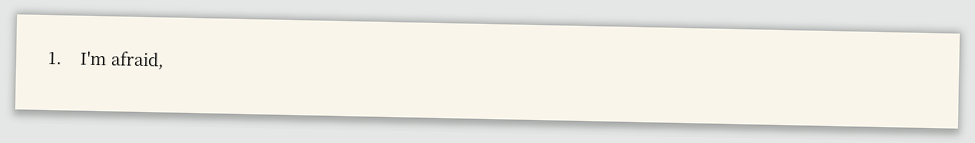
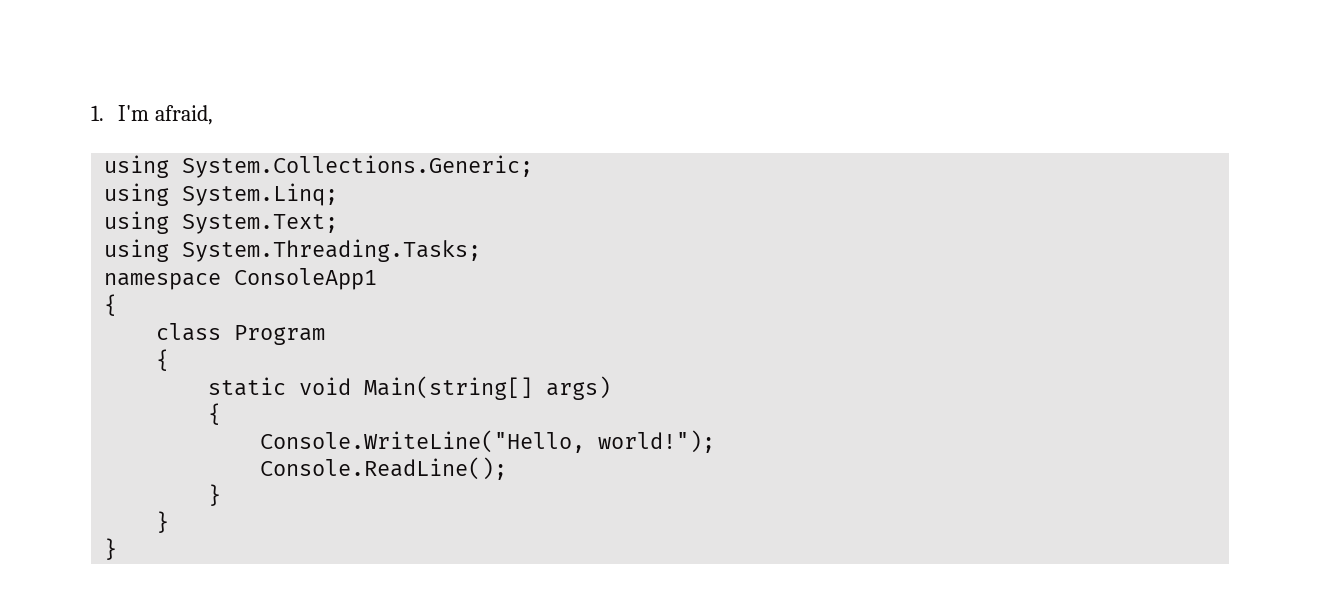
(164, 60) none -> [104,155,534,178] [104,183,339,206] [104,211,339,234] [104,239,482,262] [104,268,378,290] [104,294,118,316] [156,323,326,345] [156,349,170,371] [208,376,612,400] [208,403,222,425] [260,430,716,453] [260,457,508,480] [208,484,222,506] [156,511,170,533] [104,538,118,560] // using System.Collections.Generic; // using System.Linq; // using System.Text; // using System.Threading.Tasks; // namespace ConsoleApp1 // { // class Program // { // static void Main(string[] args) // { // Console.WriteLine("Hello, world!"); // Console.ReadLine(); // } // } // }

